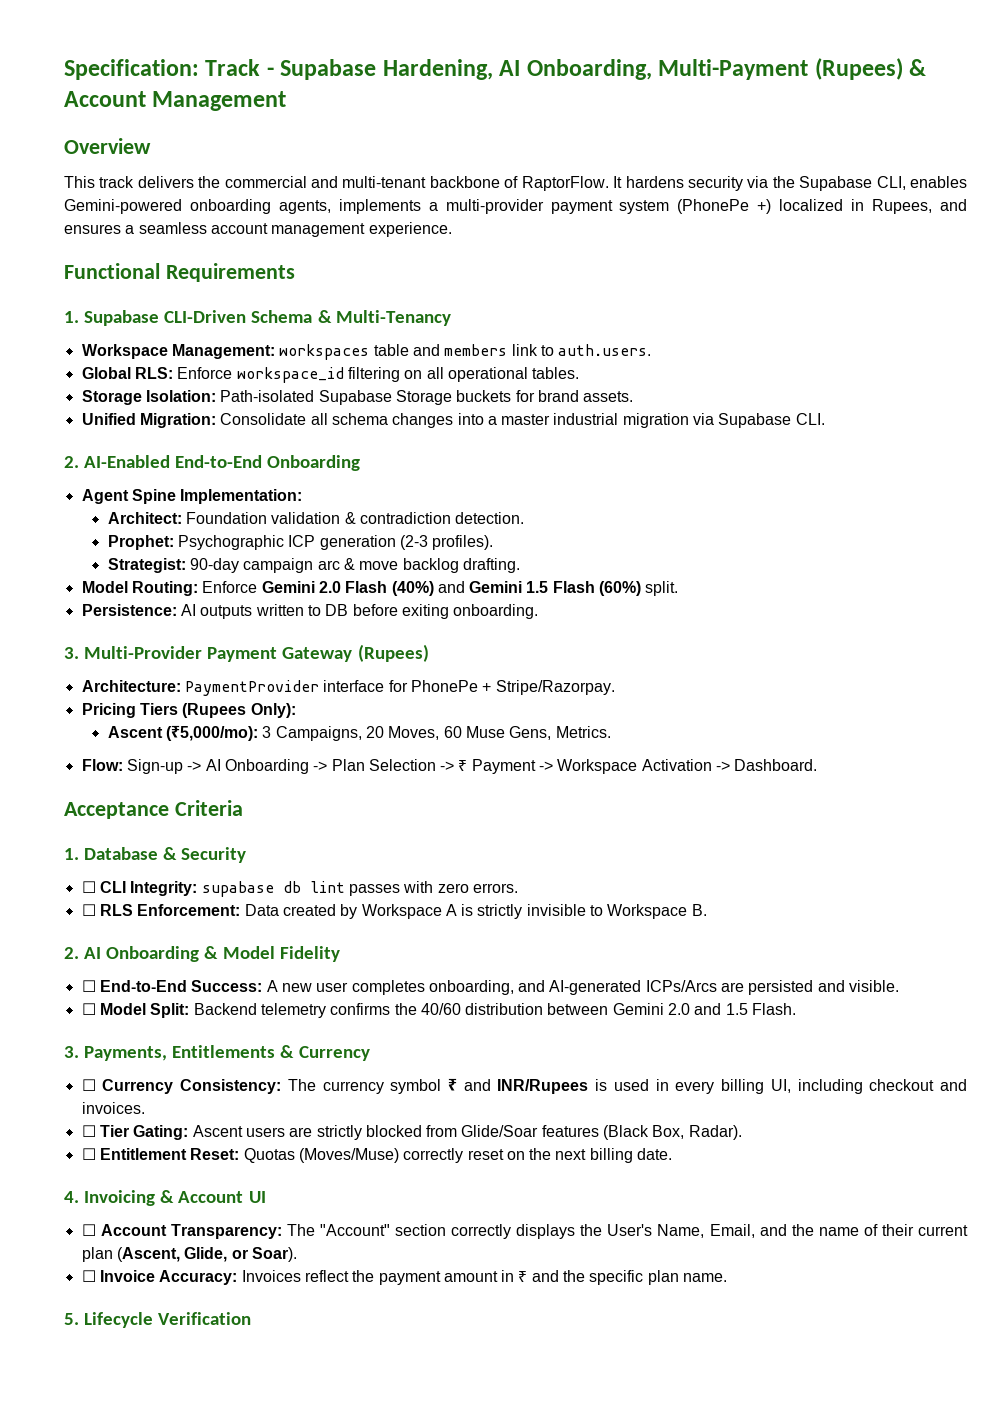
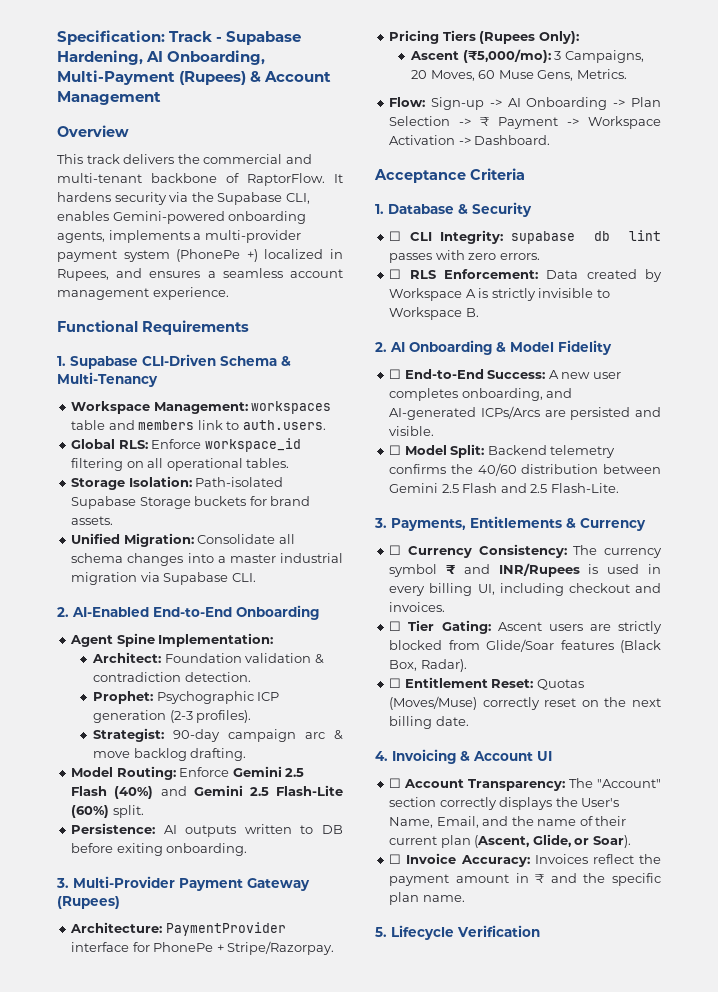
[318,581,341,593] 2.0 -> [285,768,305,777] 2.5
[526,581,595,593] 1.5 Flash -> [249,785,343,796] 2.5 Flash-Lite
[668,1003,797,1015] 2.0 and 1.5 Flash. -> [441,483,619,493] 2.5 Flash and 2.5 Flash-Lite.

